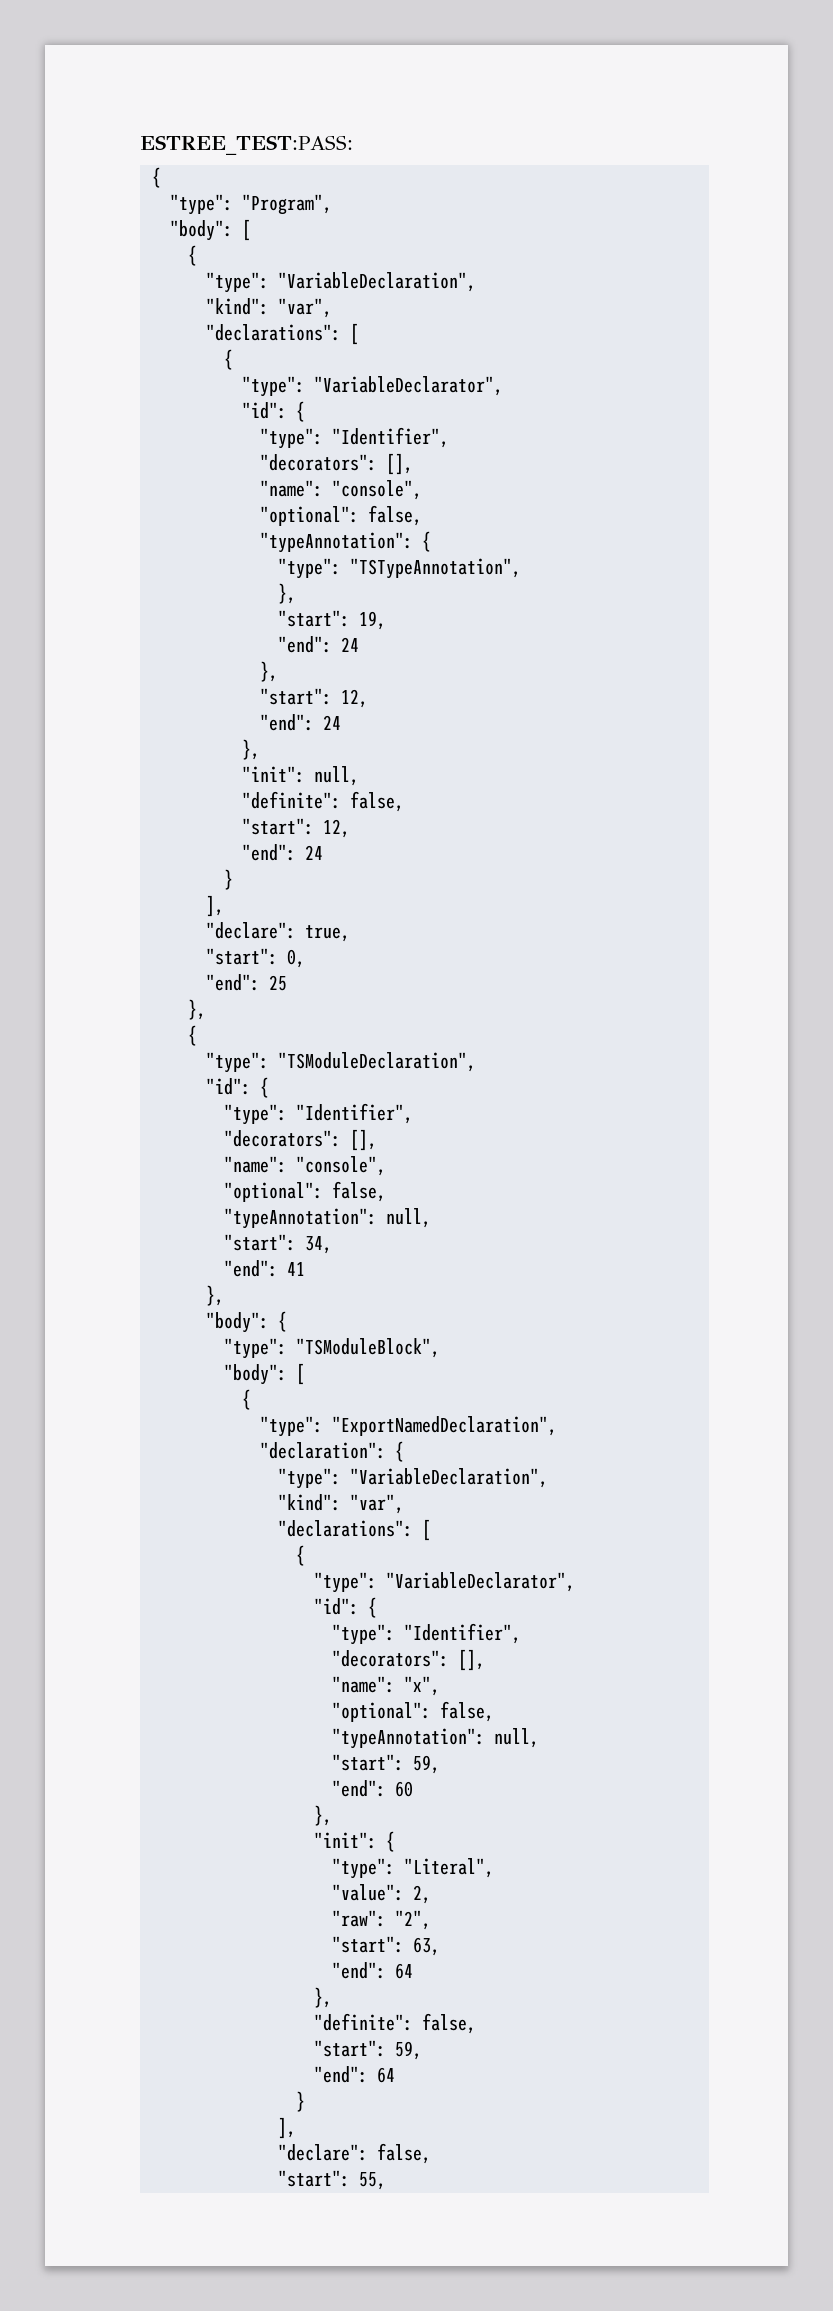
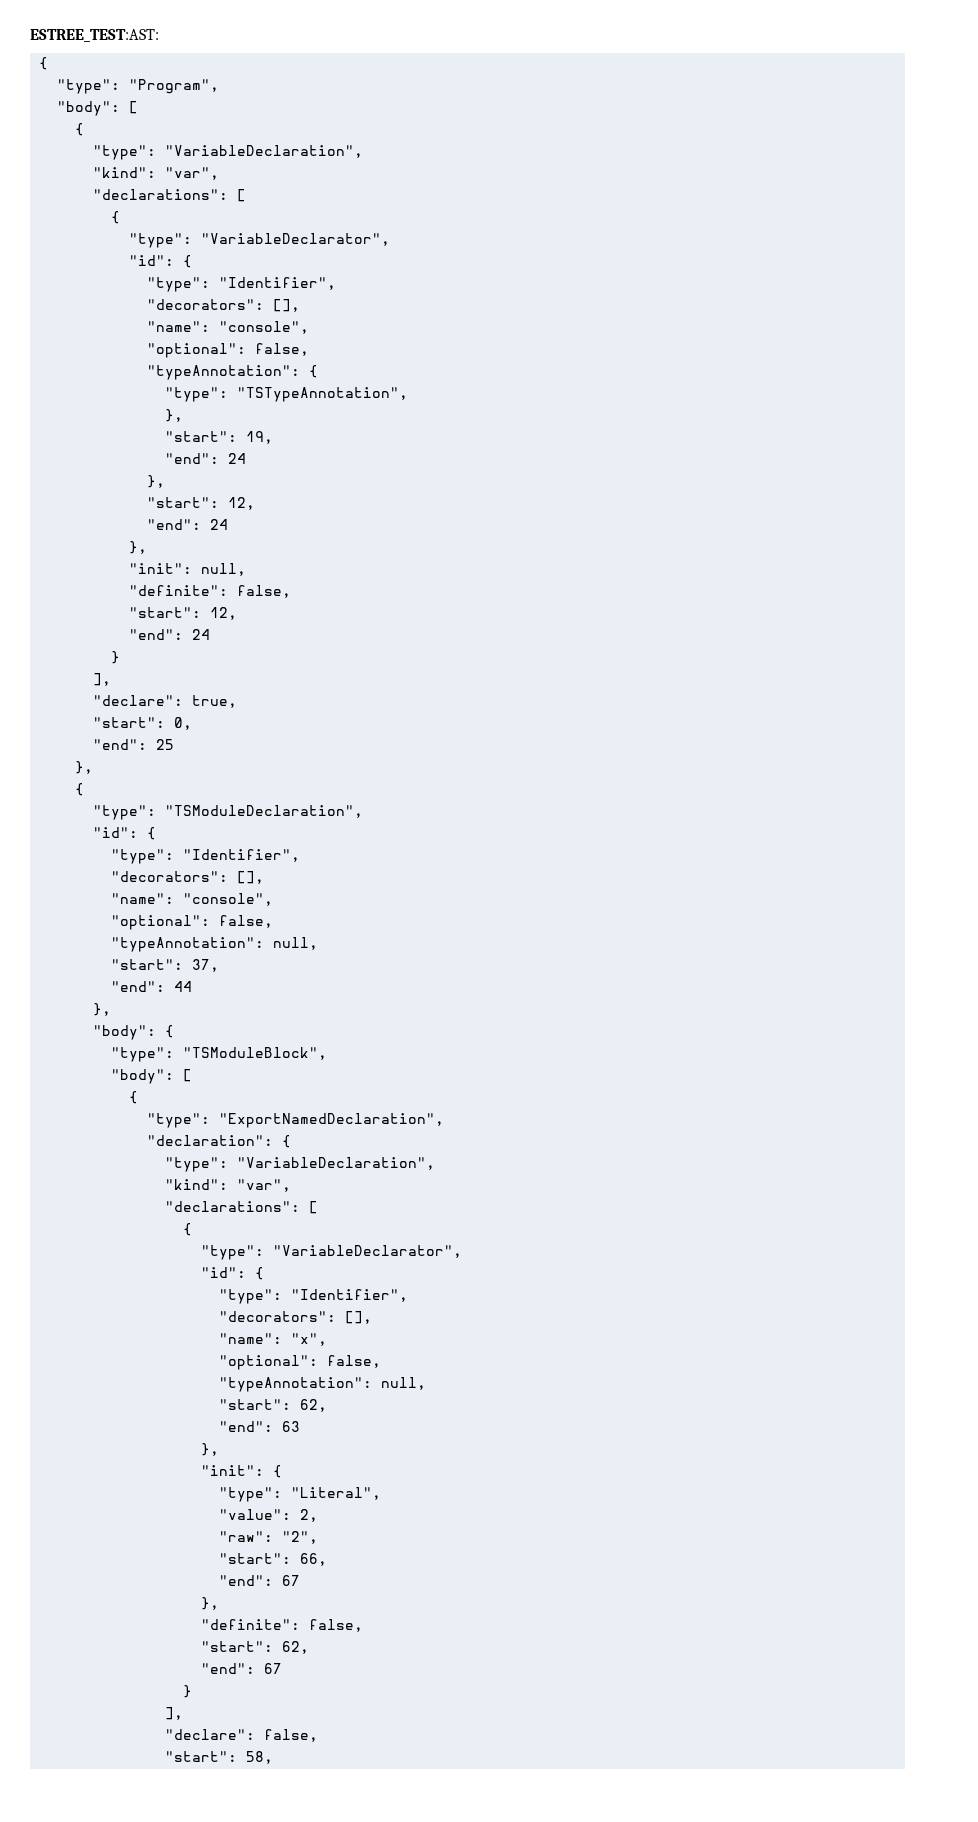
[140,135,353,155] ESTREE_TEST:PASS: -> [30,29,159,42] ESTREE_TEST:AST:
[305,1236,333,1254] [224,1260,306,1277] 34, // "end": 41 -> [192,959,220,972] [111,981,193,992] 37, // "end": 44
[413,1755,441,1774] [332,1780,414,1797] 59, // "end": 60 -> [300,1399,328,1412] [219,1421,301,1432] 62, // "end": 63
[413,1937,441,1956] [332,1962,414,1979] 63, // "end": 64 -> [300,1553,328,1566] [219,1575,301,1586] 66, // "end": 67
[395,2041,423,2060] [314,2066,396,2083] 59, // "end": 64 -> [282,1641,310,1654] [201,1663,283,1674] 62, // "end": 67
[359,2172,387,2190] 55, -> [246,1751,274,1764] 58,

